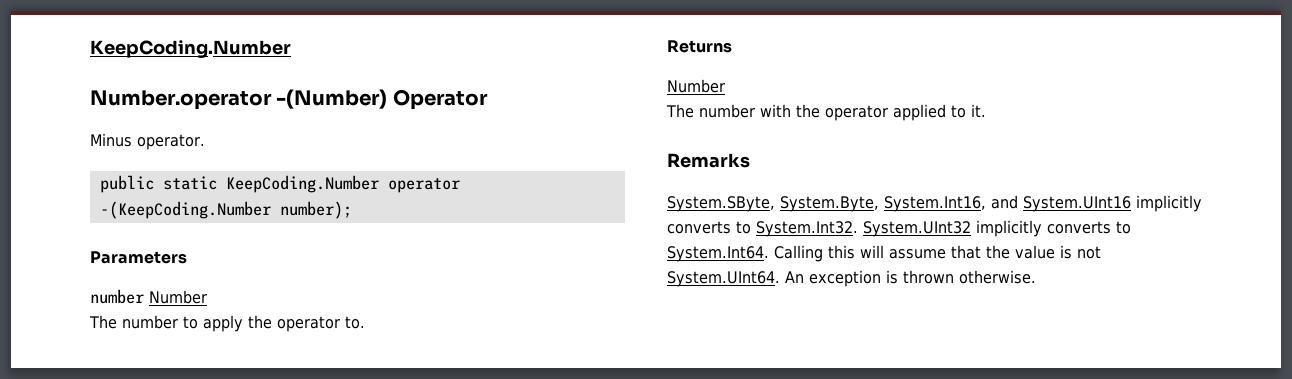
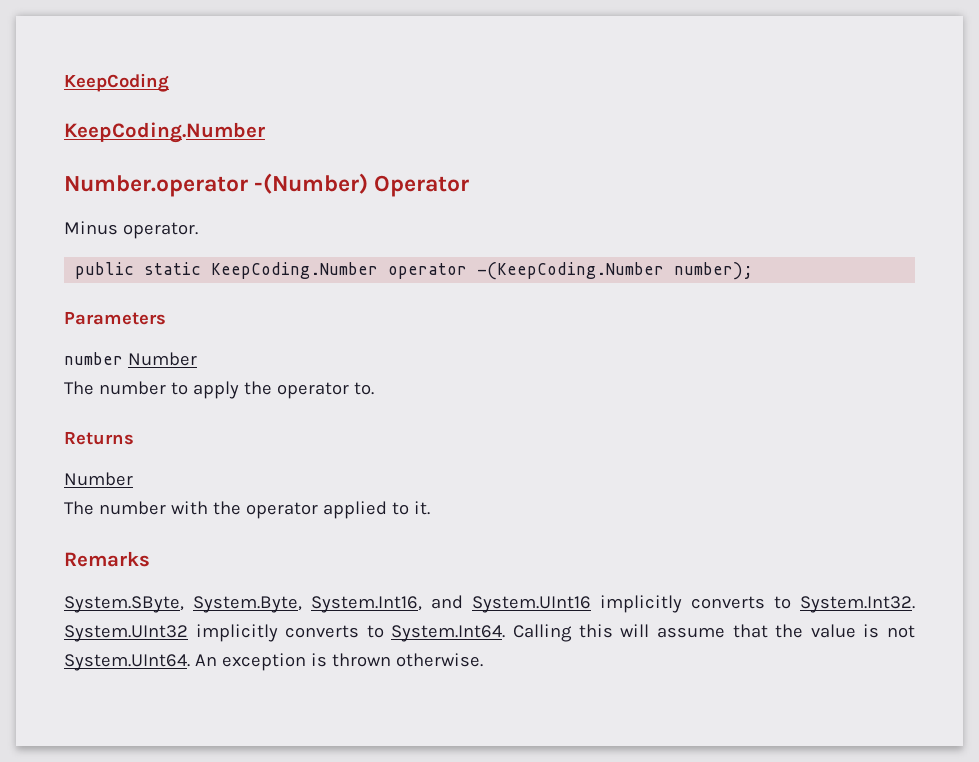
(90, 49) none -> [64,73,169,92] KeepCoding //

